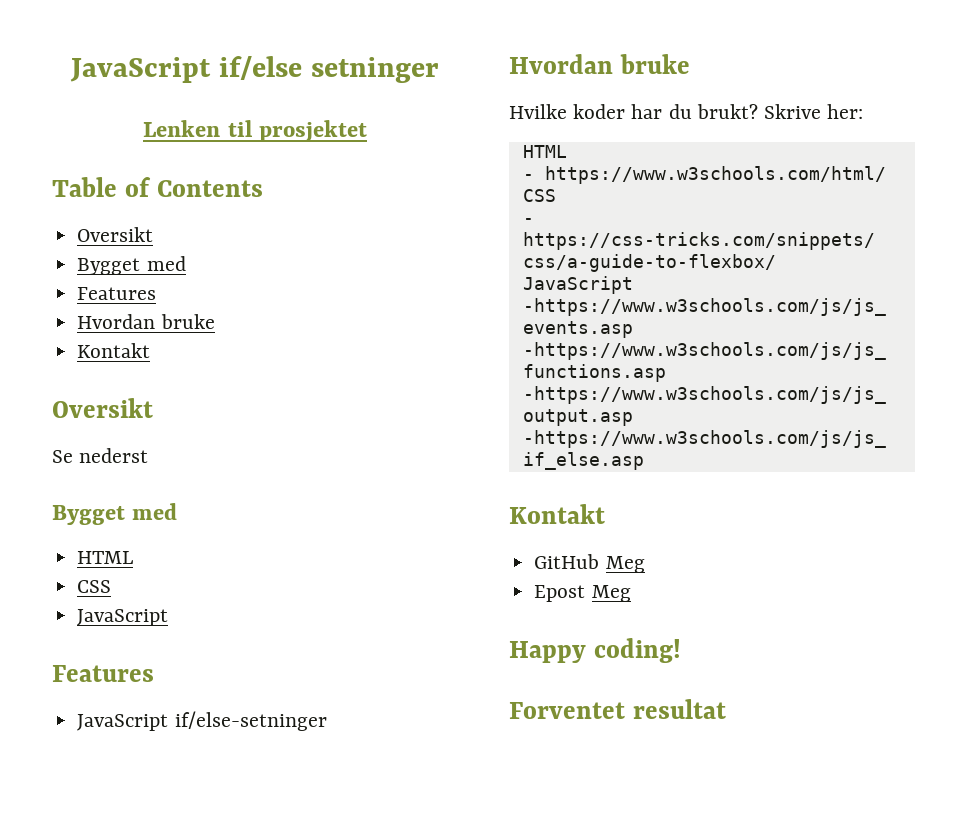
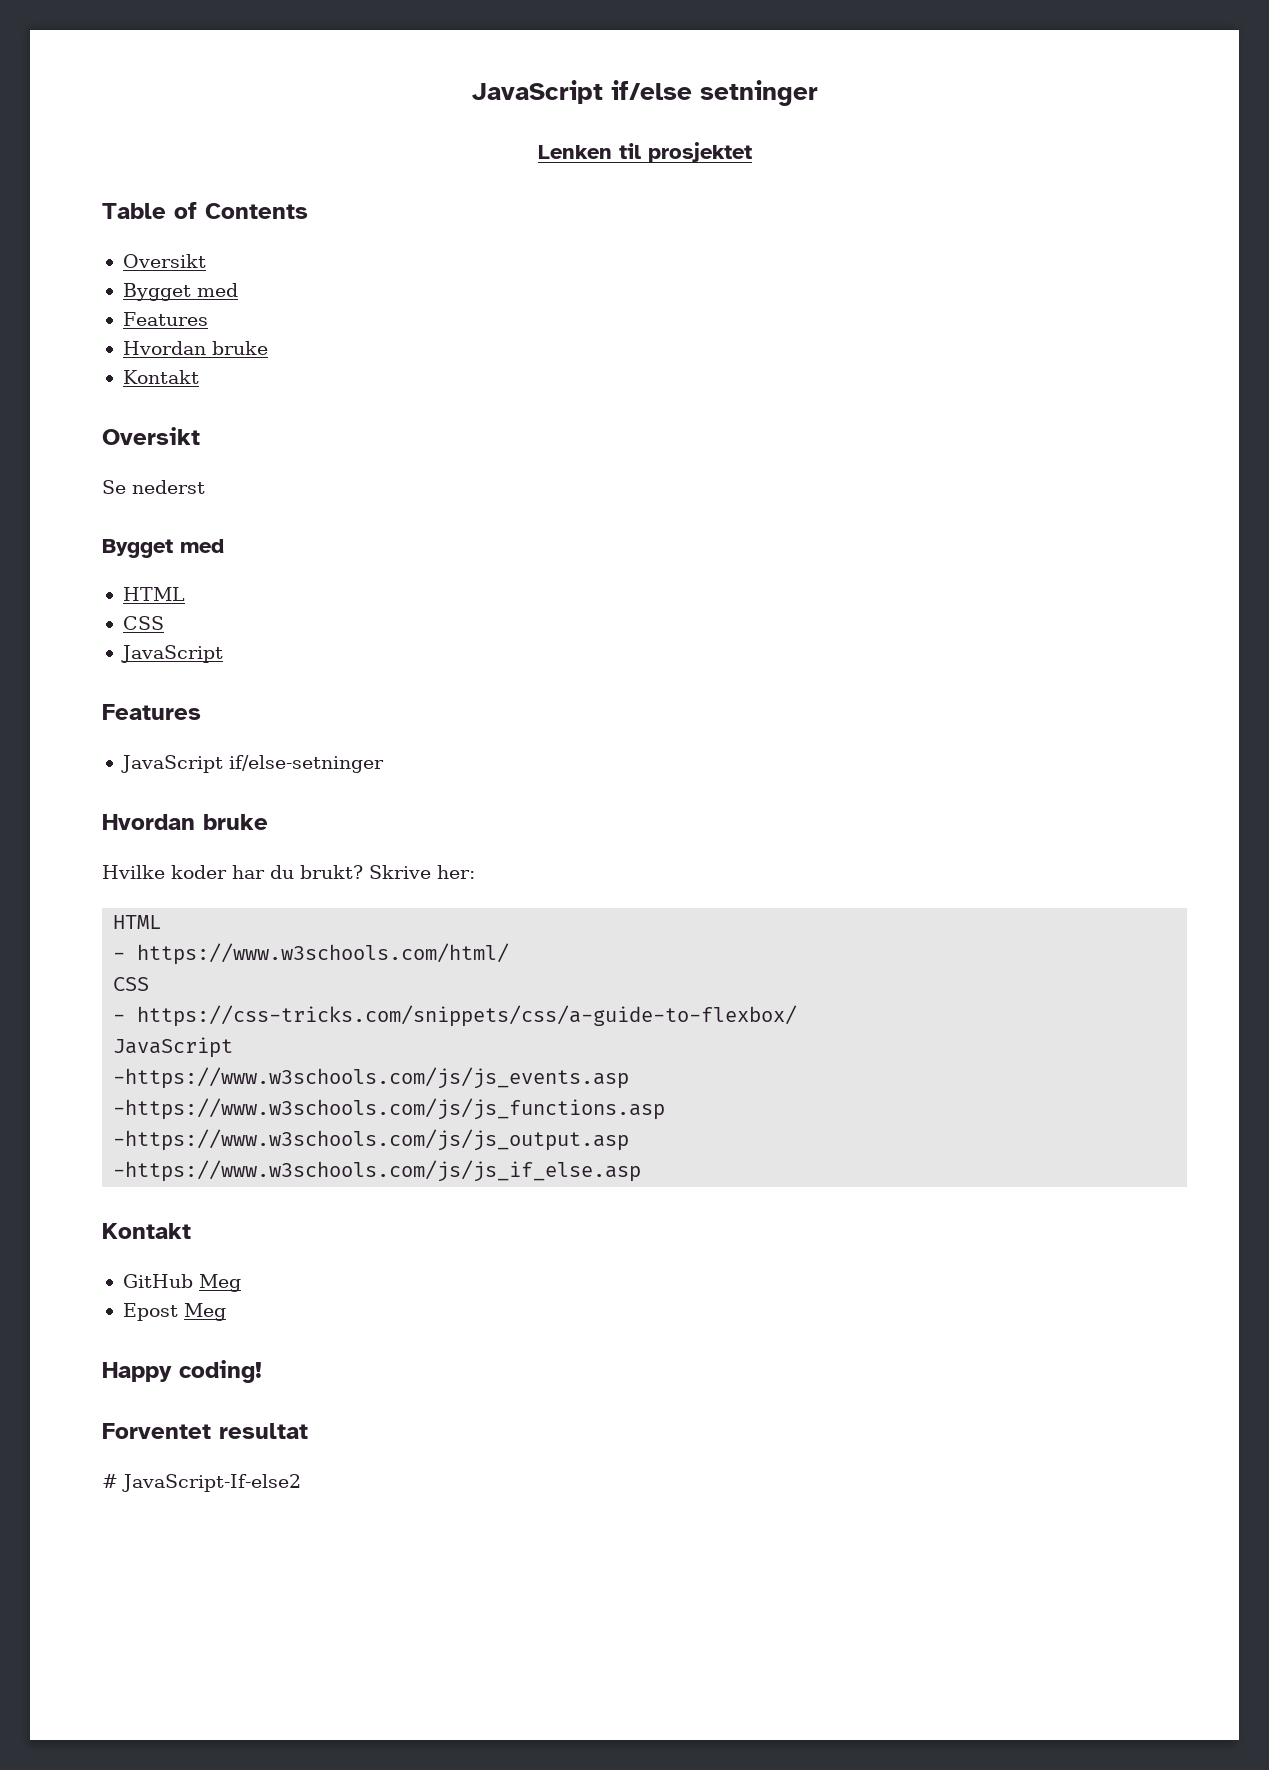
(726, 709) none -> [102,1474,301,1492] // # JavaScript-If-else2

